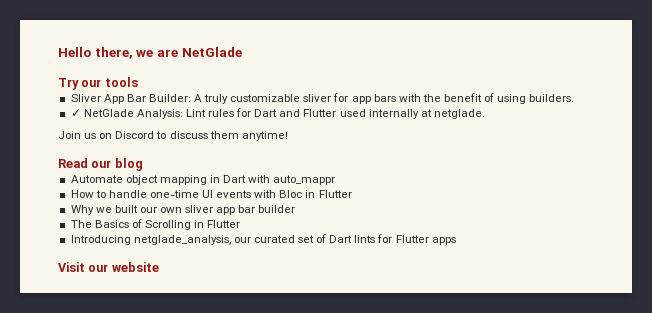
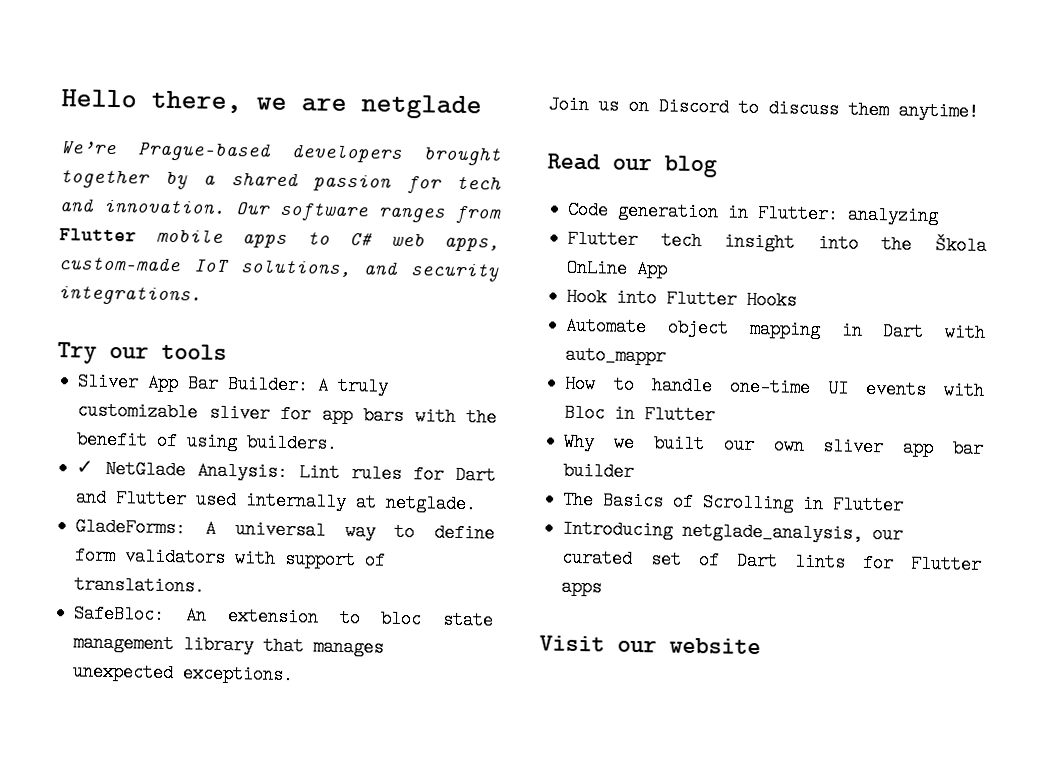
[181,47,242,57] NetGlade -> [361,94,482,120] [60,141,502,166] [60,168,502,194] [59,197,502,224] [59,228,501,252] [58,255,500,282] [58,284,202,306] netglade // We’re Prague-based developers brought together by a shared passion for tech and innovation. Our software ranges from Flutter mobile apps to C# web apps, custom-made IoT solutions, and security integrations.
(485, 114) none -> [75,517,495,543] [74,546,387,570] [74,575,206,596] [73,604,494,630] [73,633,385,657] [72,662,295,685] // GladeForms: A universal way to define form validators with support of translations. // SafeBloc: An extension to bloc state management library that manages unexpected exceptions.
(143, 164) none -> [567,200,940,226] [567,229,987,255] [566,258,669,279] [566,287,798,310] // Code generation in Flutter: analyzing // Flutter tech insight into the Škola OnLine App // Hook into Flutter Hooks

